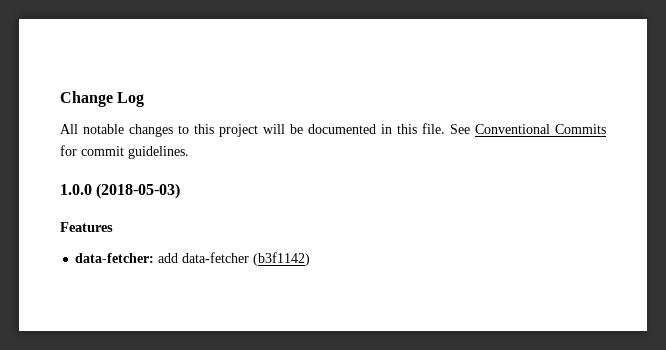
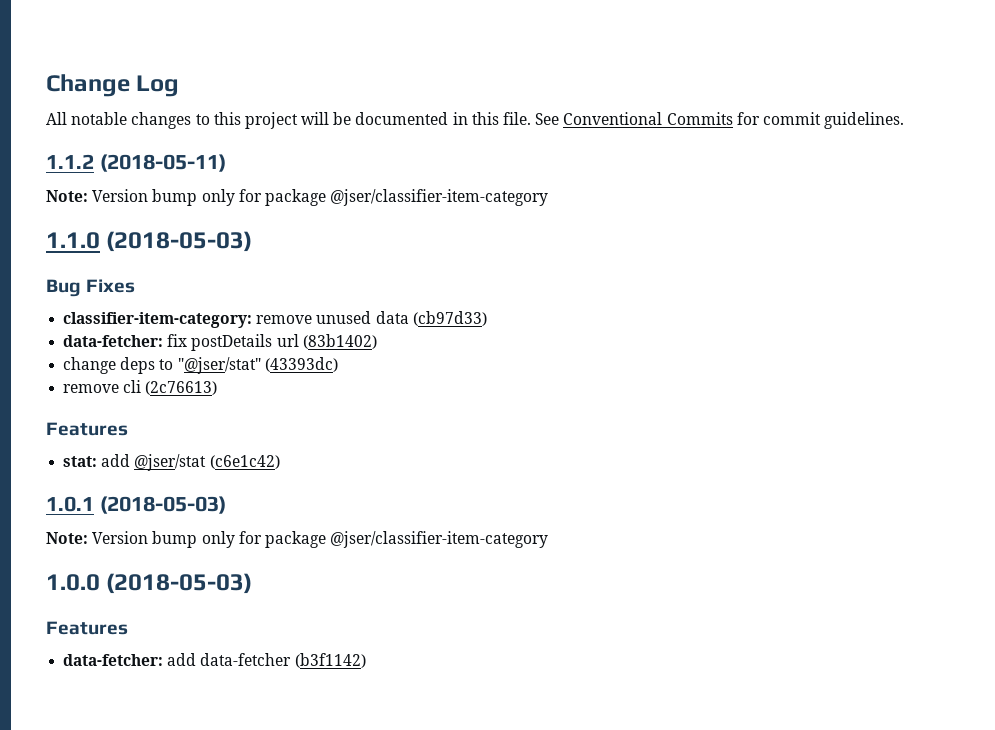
(189, 152) none -> [46,154,226,172] [46,189,549,206] [46,231,253,252] [46,279,136,297] [63,311,487,328] [63,334,377,351] [63,357,338,374] [63,380,218,395] [46,422,128,436] [63,454,280,471] [46,496,226,514] [46,531,549,548] // 1.1.2 (2018-05-11) // Note: Version bump only for package @jser/classifier-item-category // 1.1.0 (2018-05-03) // Bug Fixes // classifier-item-category: remove unused data (cb97d33) // data-fetcher: fix postDetails url (83b1402) // change deps to "@jser/stat" (43393dc) // remove cli (2c76613) // Features // stat: add @jser/stat (c6e1c42) // 1.0.1 (2018-05-03) // Note: Version bump only for package @jser/classifier-item-category

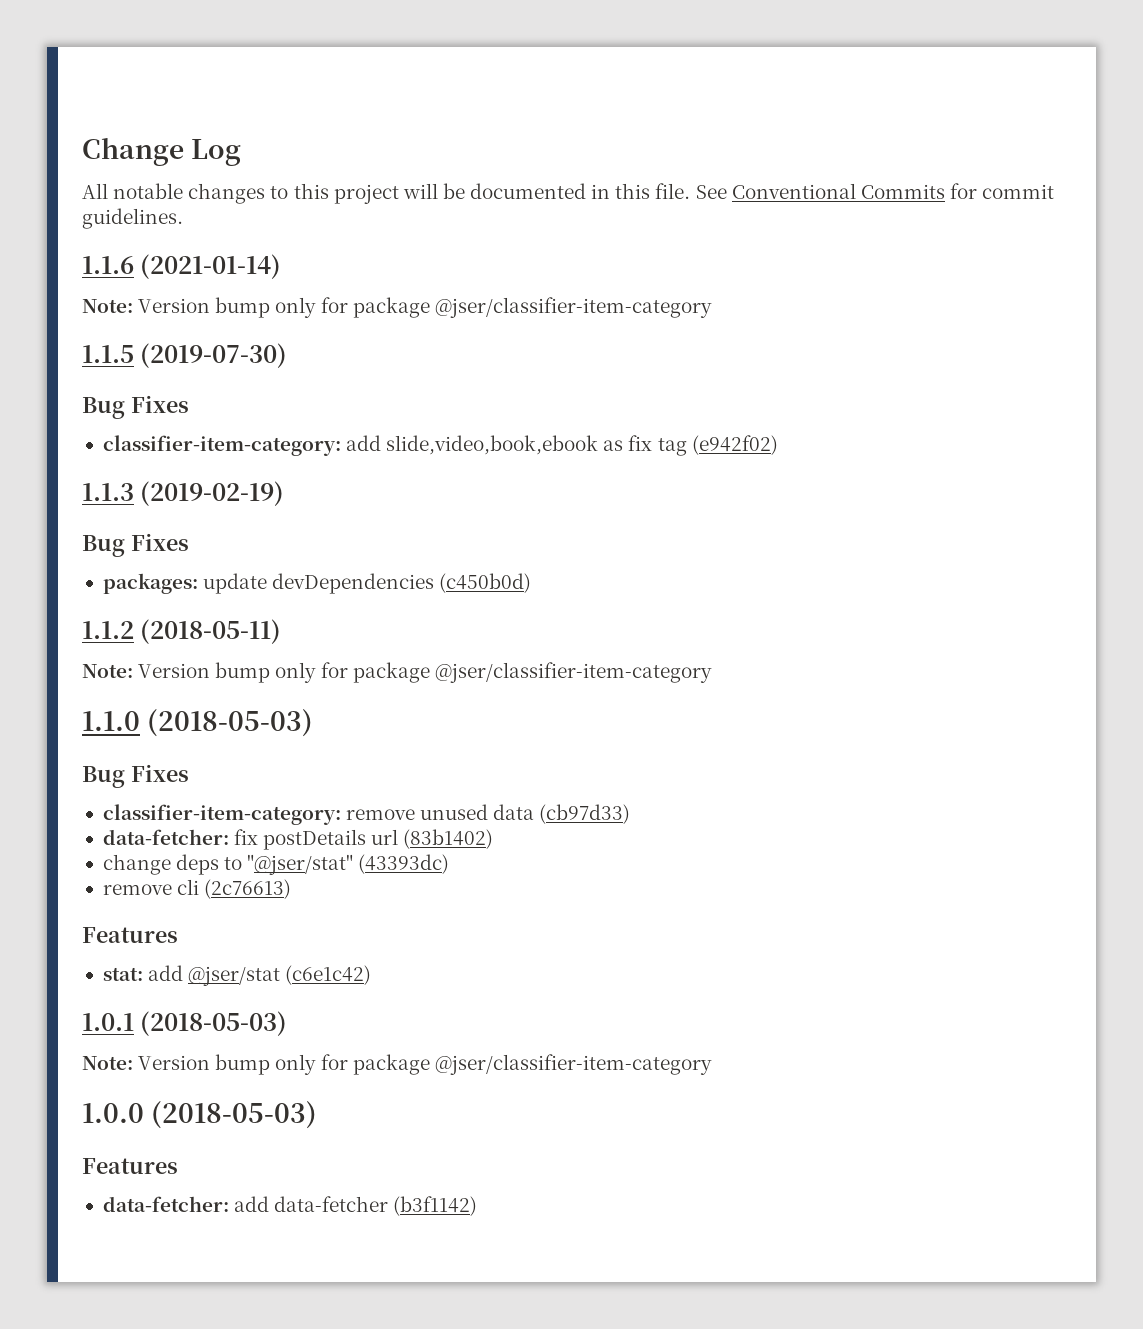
(905, 120) none -> [82,254,282,279] [82,297,712,318] [82,343,288,368] [82,395,189,419] [102,435,778,456] [82,481,285,506] [82,533,189,557] [102,573,532,594] // 1.1.6 (2021-01-14) // Note: Version bump only for package @jser/classifier-item-category // 1.1.5 (2019-07-30) // Bug Fixes // classifier-item-category: add slide,video,book,ebook as fix tag (e942f02) // 1.1.3 (2019-02-19) // Bug Fixes // packages: update devDependencies (c450b0d)

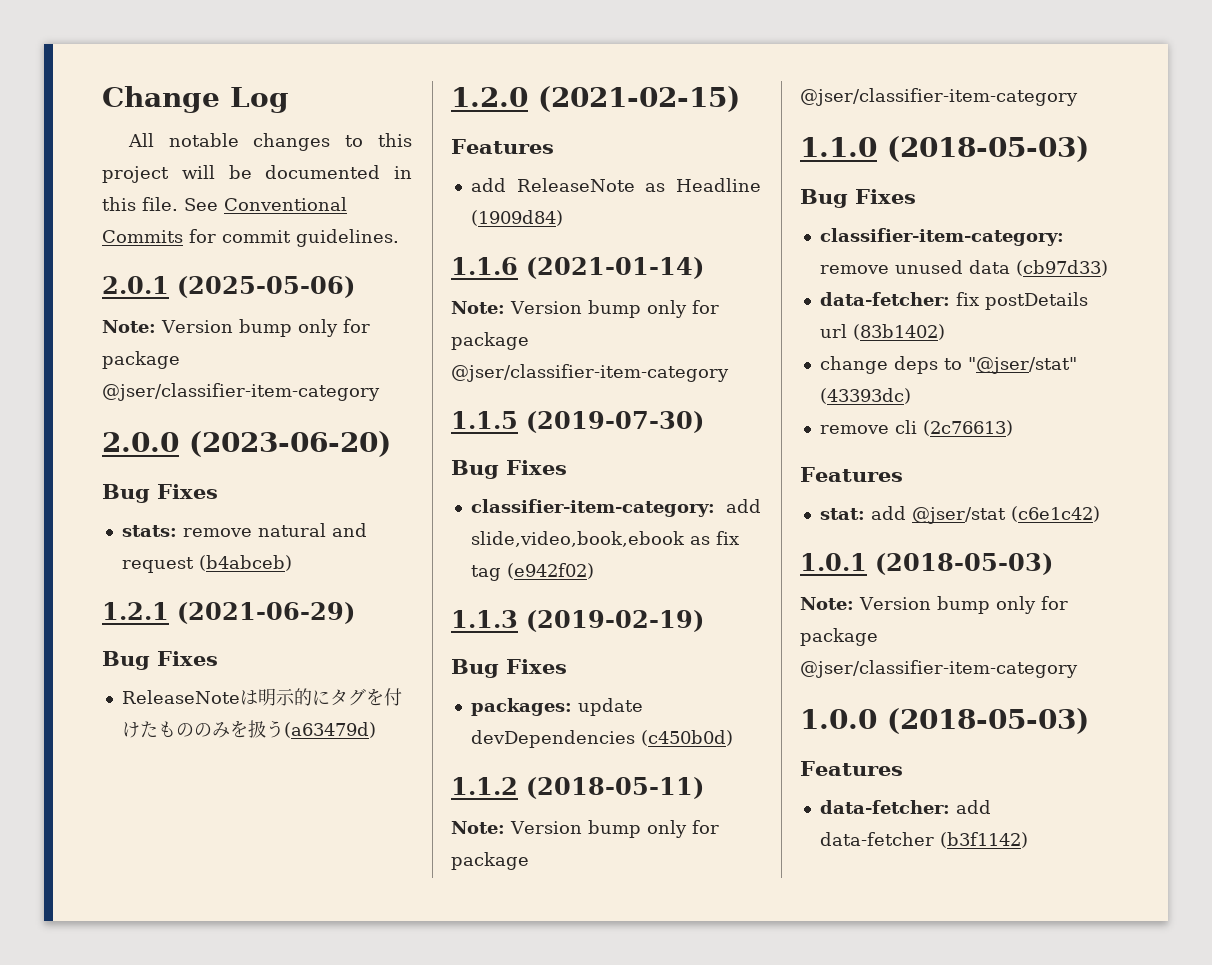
(183, 218) none -> [102,276,355,298] [102,319,370,337] [102,351,180,369] [102,383,380,401] [102,431,391,457] [102,484,218,503] [121,523,367,537] [121,555,292,573] [102,602,355,624] [102,651,218,670] [121,688,402,706] [121,720,376,738] [451,86,740,112] [451,139,554,154] [470,178,761,192] [470,210,563,226] // 2.0.1 (2025-05-06) // Note: Version bump only for package @jser/classifier-item-category // 2.0.0 (2023-06-20) // Bug Fixes // stats: remove natural and request (b4abceb) // 1.2.1 (2021-06-29) // Bug Fixes // ReleaseNoteは明示的にタグを付けたもののみを扱う(a63479d) // 1.2.0 (2021-02-15) // Features // add ReleaseNote as Headline (1909d84)

